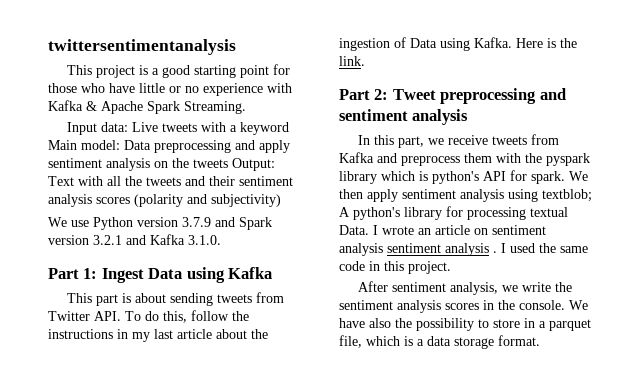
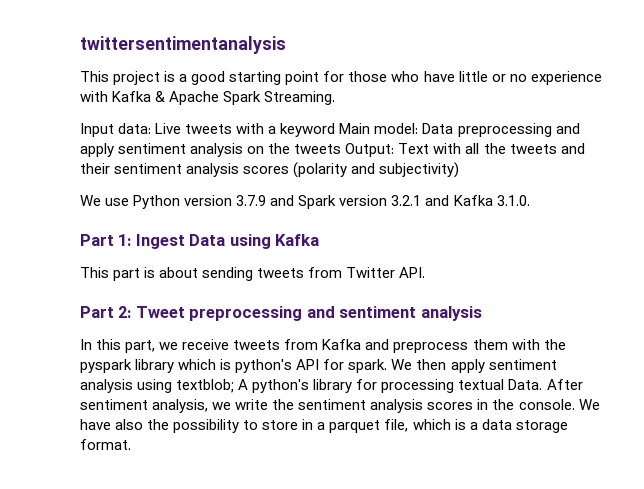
[125,310,249,323] [48,329,268,342] [339,37,577,51] [339,56,365,66] To do this, follow the instructions in my last article about the ingestion of Data using Kafka. Here is the link. -> (426, 272) none
[373,225,546,235] [339,243,588,256] [339,261,451,274] I wrote an article on sentiment analysis sentiment analysis . I used the same code in this project. // -> (543, 384) none

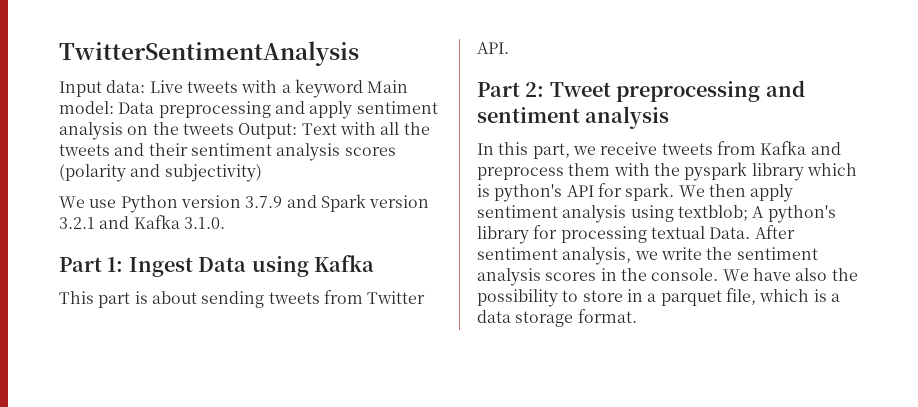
[80,36,286,54] [80,71,602,85] [80,91,336,105] twittersentimentanalysis // This project is a good starting point for those who have little or no experience with Kafka & Apache Spark Streaming. -> [59,41,359,66] TwitterSentimentAnalysis

